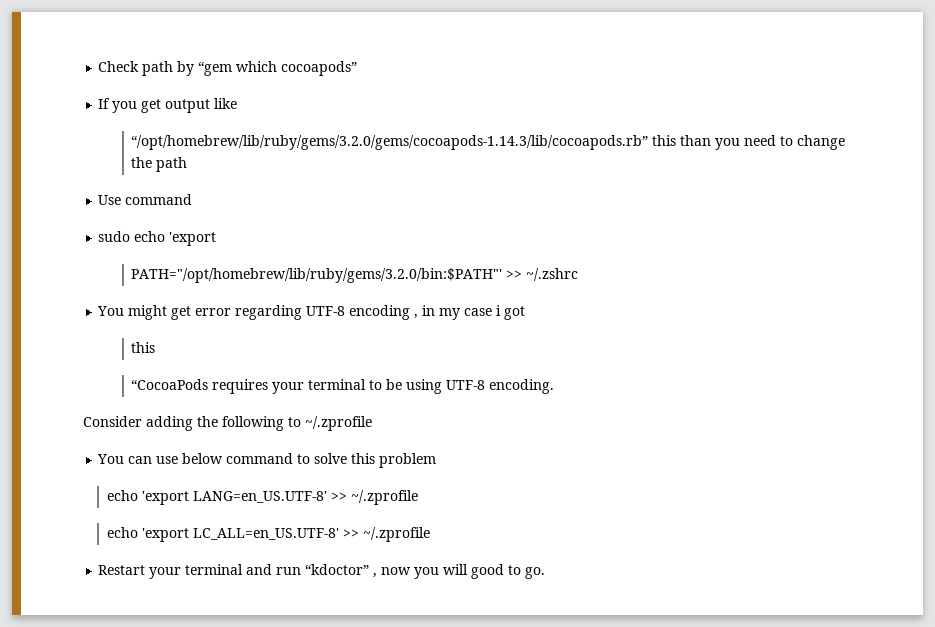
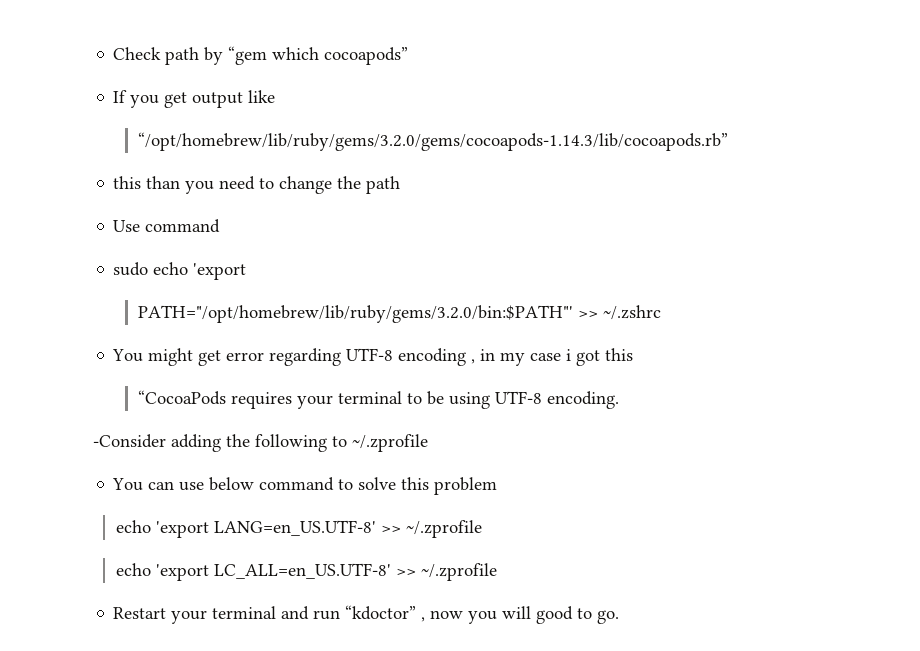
(649, 142) none -> (729, 141) //
(526, 313) // -> (601, 358) none
[83,416,142,427] Consider -> [93,434,166,448] -Consider

